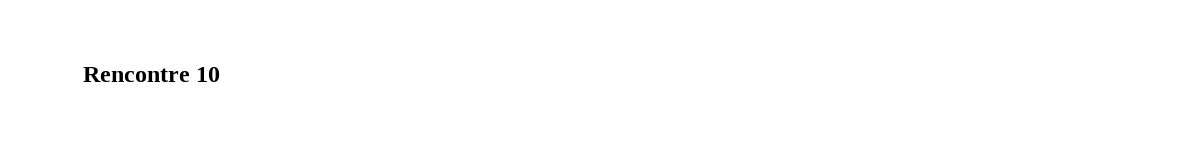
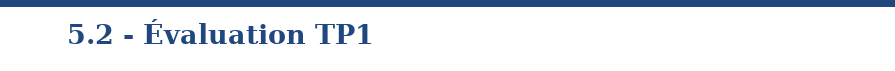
[83,67,221,82] Rencontre 10 -> [67,19,374,44] 5.2 - Évaluation TP1

